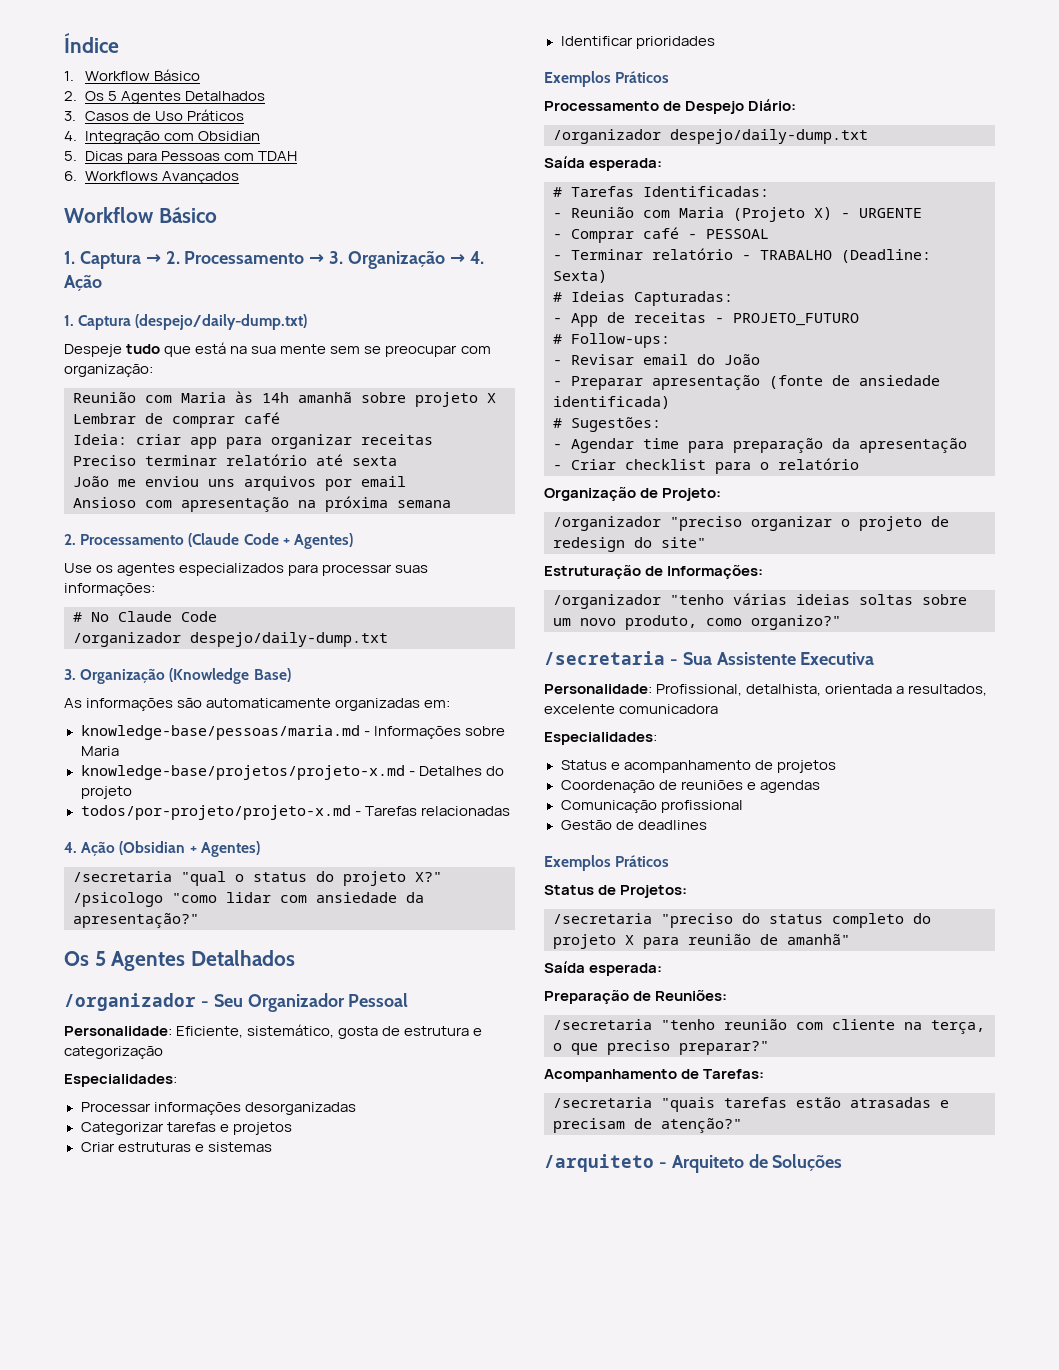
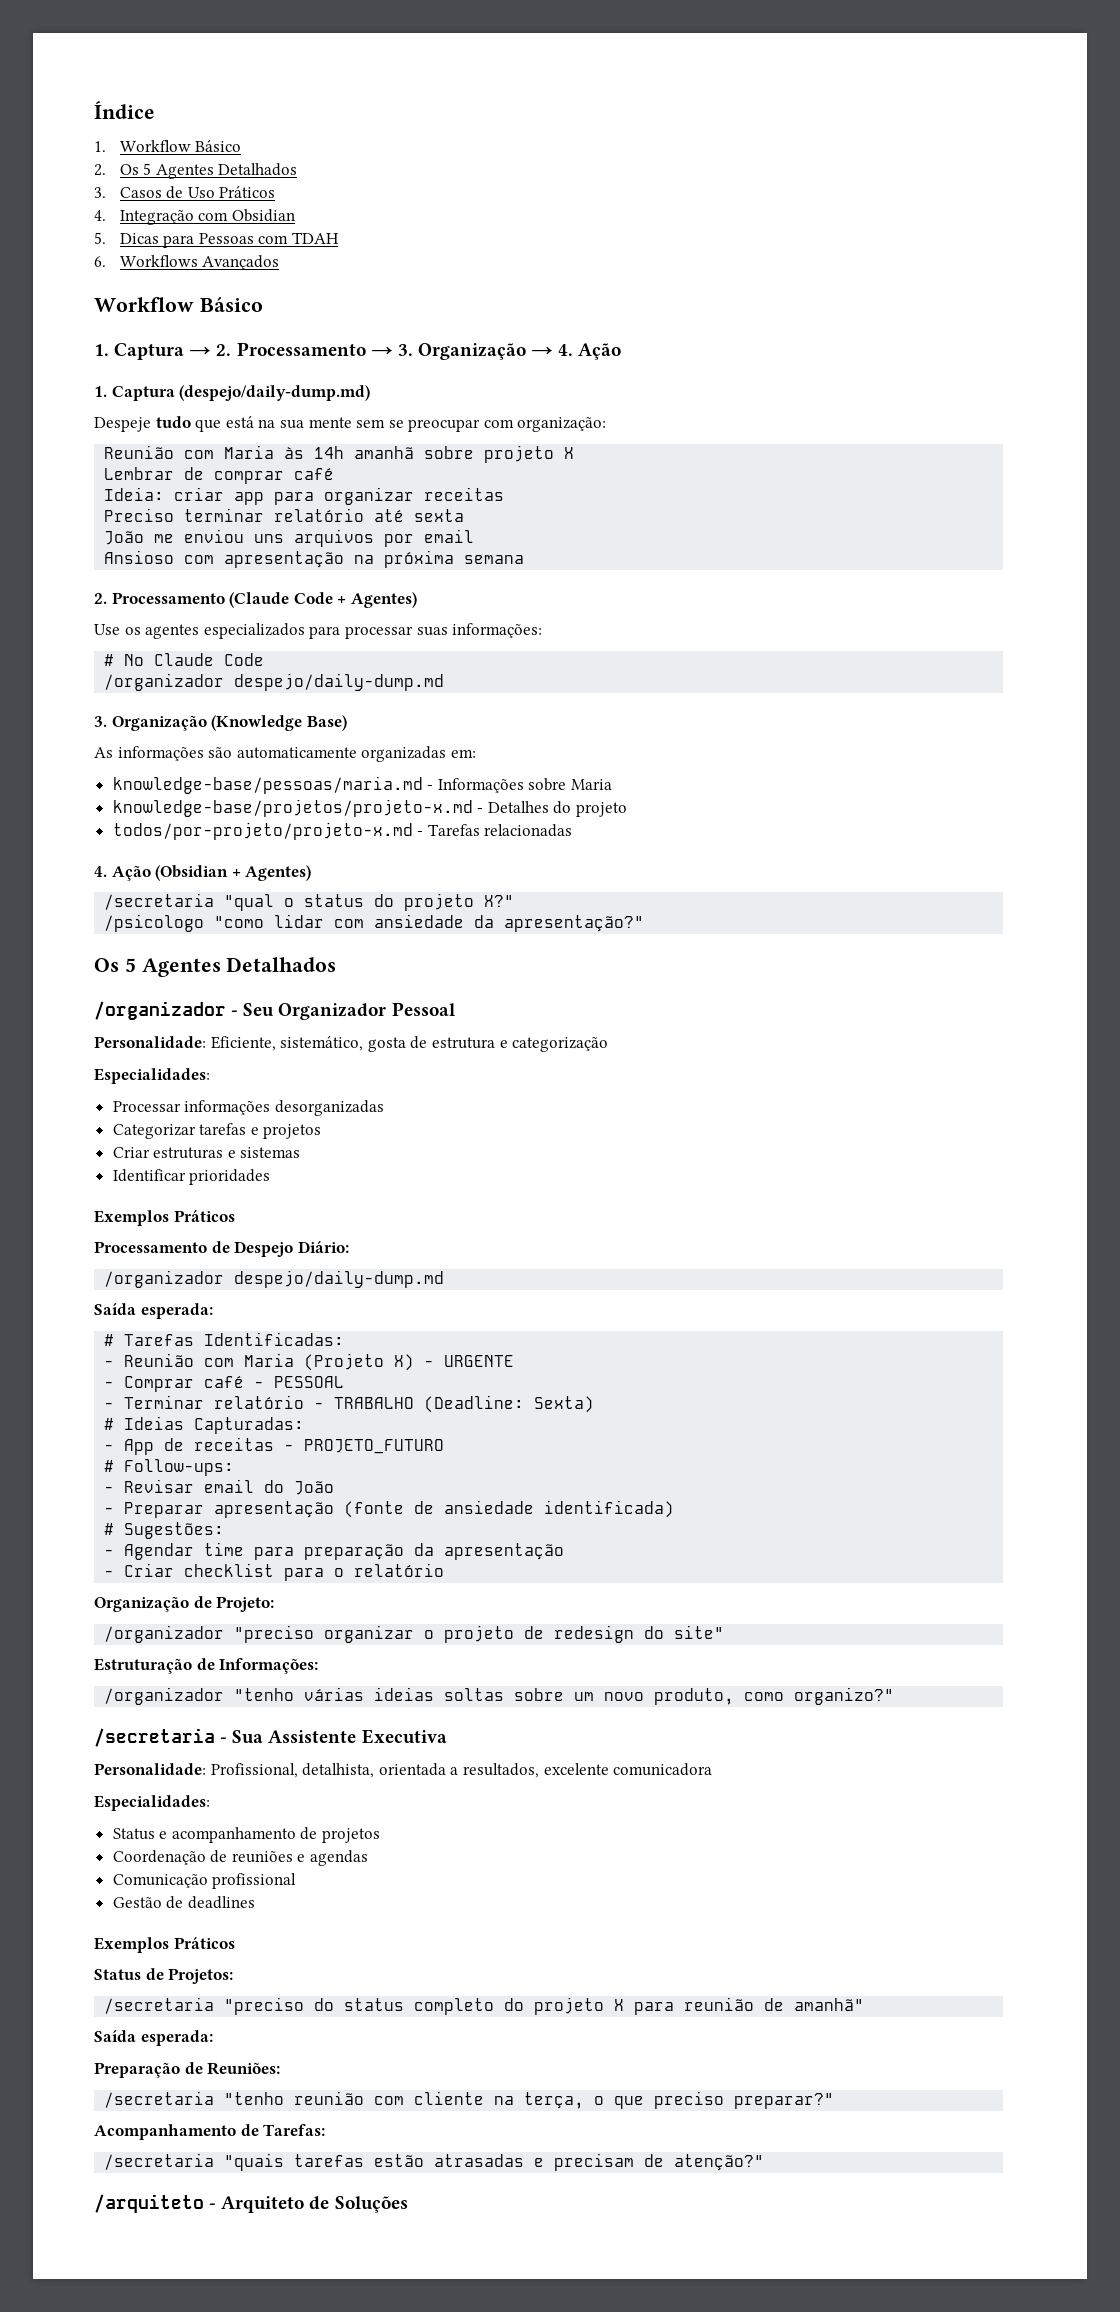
[135,314,308,330] (despejo/daily-dump.txt) -> [179,385,371,401] (despejo/daily-dump.md)
[190,632,388,647] despejo/daily-dump.txt -> [234,673,445,691] despejo/daily-dump.md
[670,129,868,144] despejo/daily-dump.txt -> [234,1270,445,1288] despejo/daily-dump.md

